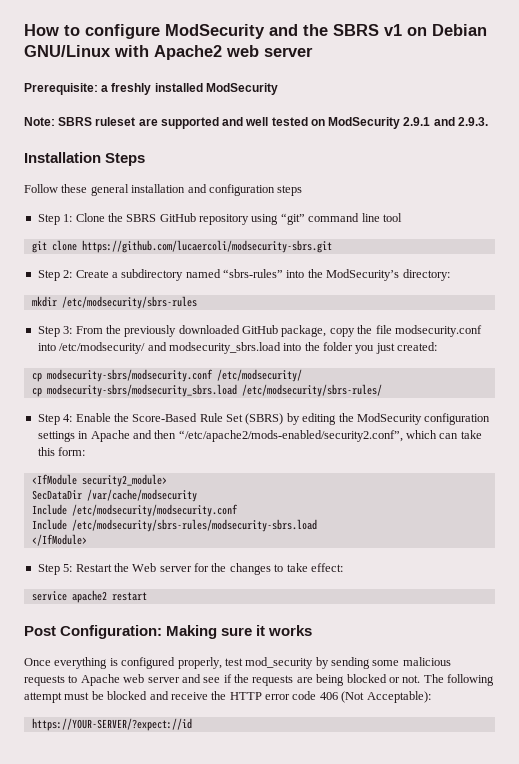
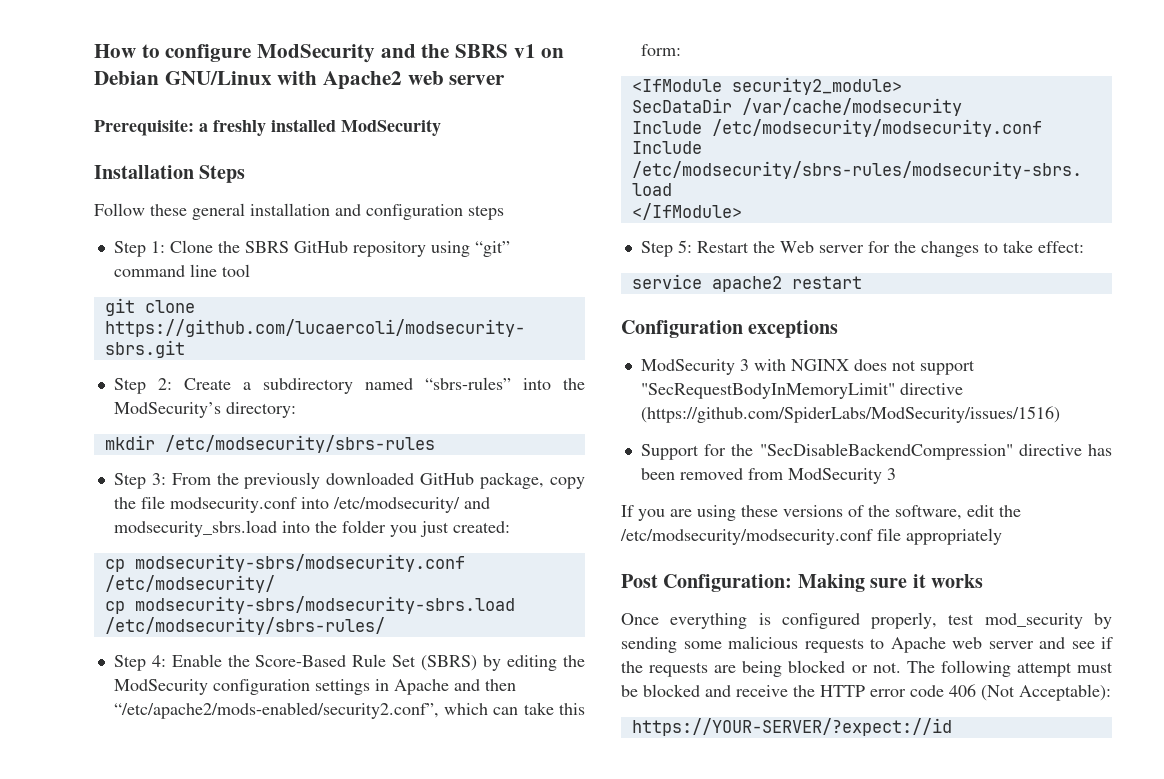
[24,117,488,129] // Note: SBRS ruleset are supported and well tested on ModSecurity 2.9.1 and 2.9.3. -> (441, 127) none
[46,384,237,397] modsecurity-sbrs/modsecurity_sbrs.load -> [134,596,515,614] modsecurity-sbrs/modsecurity-sbrs.load
(147, 596) none -> [621,320,839,338] [640,359,975,375] [640,383,963,399] [640,406,1060,423] [640,443,1112,460] [640,468,896,484] [621,505,1021,521] [620,528,1002,545] // Configuration exceptions // ModSecurity 3 with NGINX does not support "SecRequestBodyInMemoryLimit" directive (https://github.com/SpiderLabs/ModSecurity/issues/1516) // Support for the "SecDisableBackendCompression" directive has been removed from ModSecurity 3 // If you are using these versions of the software, edit the /etc/modsecurity/modsecurity.conf file appropriately

